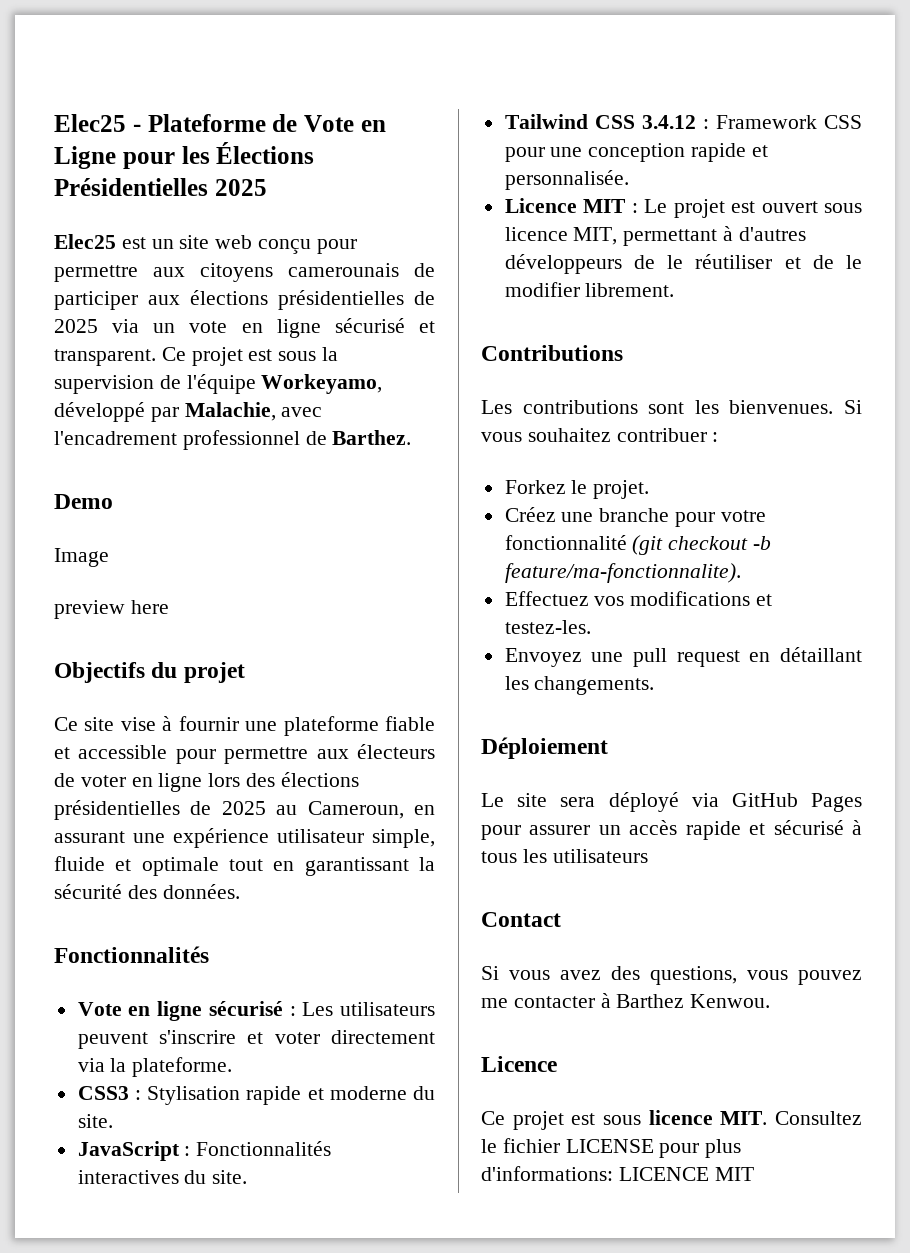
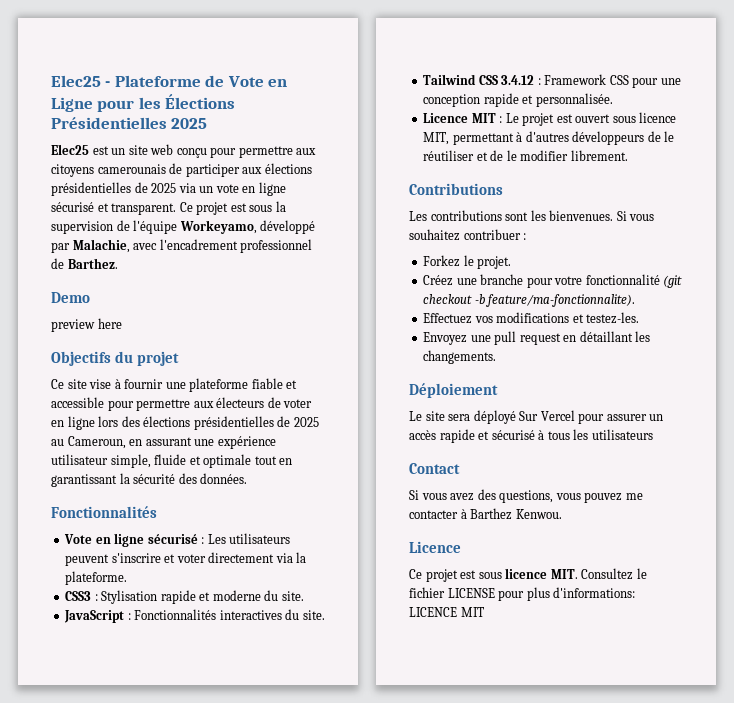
[54,548,109,567] // Image -> (90, 297) none
[691,793,862,812] via GitHub Pages -> [519,410,575,421] Sur Vercel

